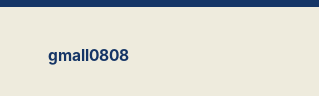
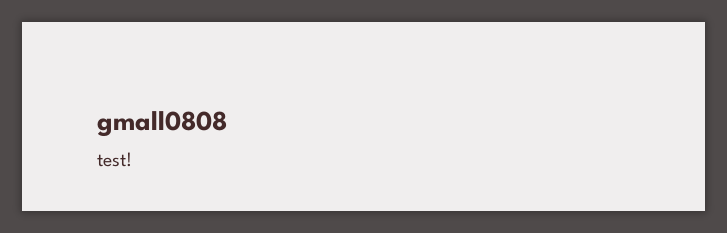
(129, 57) none -> [97,152,132,167] // test!

